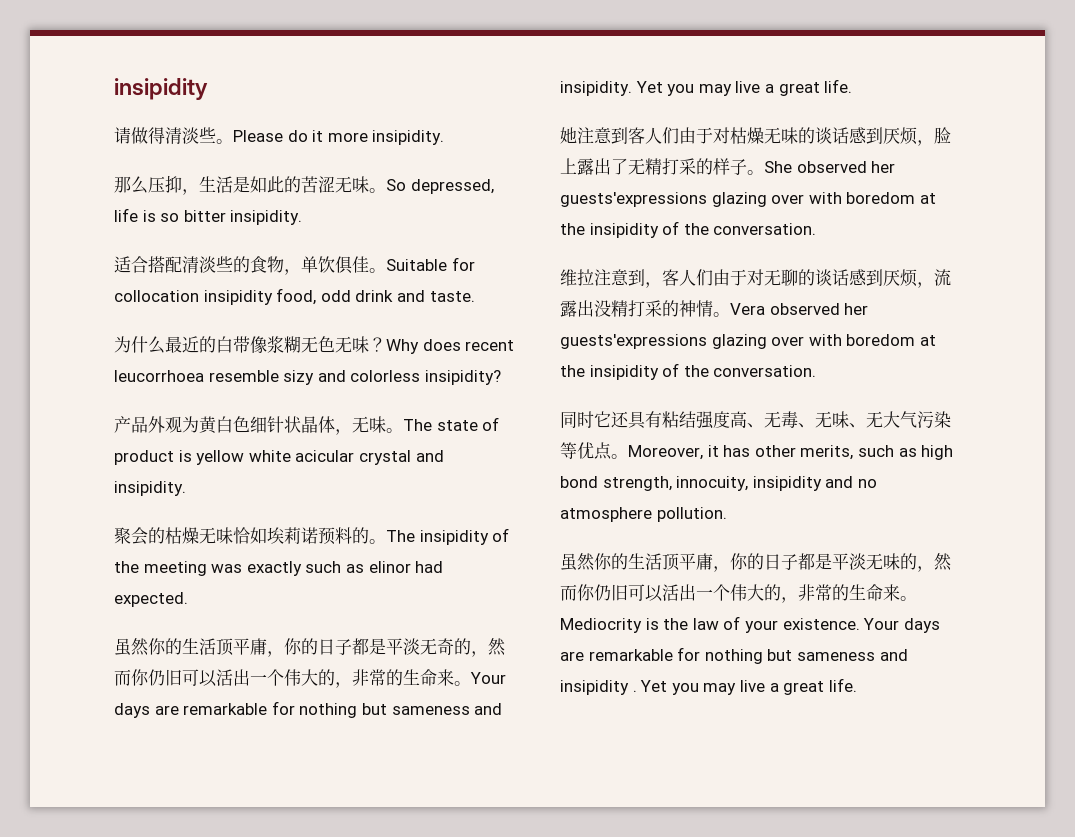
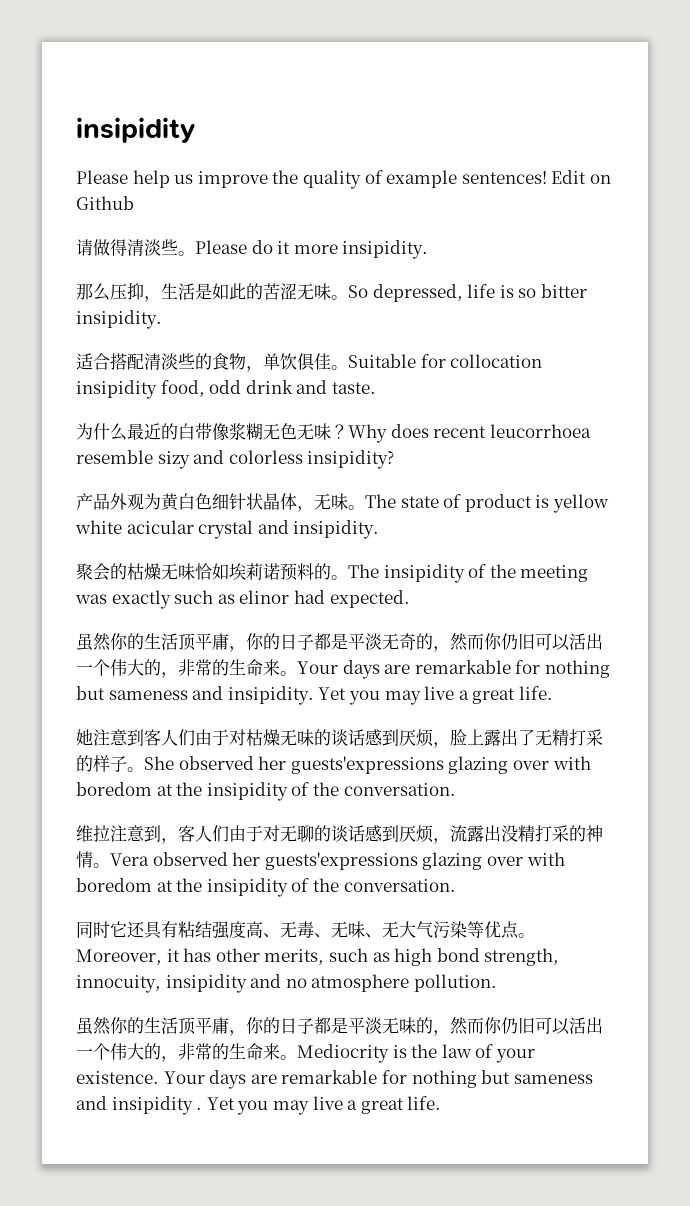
[114,78,208,100] insipidity -> [76,117,195,143] [76,170,611,189] [76,196,134,210] insipidity // Please help us improve the quality of example sentences! Edit on Github

